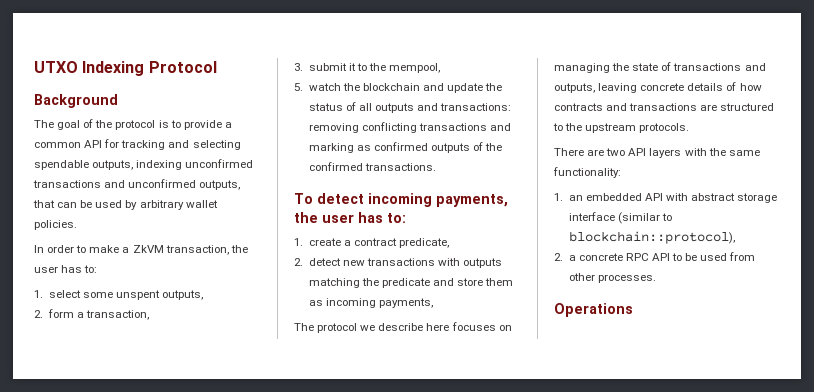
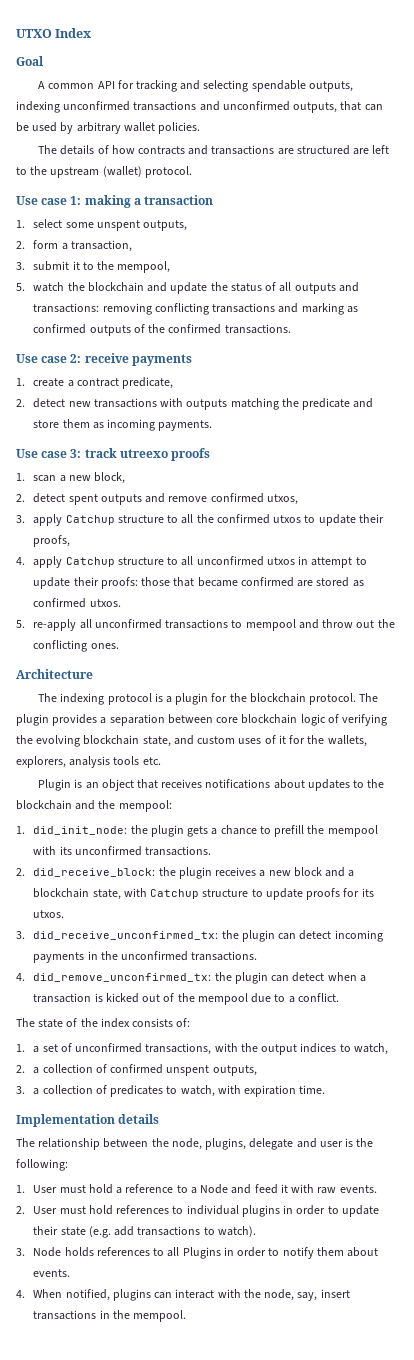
[82,61,217,76] [34,94,118,108] [34,119,232,130] Indexing Protocol // Background // The goal of the protocol is to provide a -> [55,28,92,38] [16,56,44,66] [38,81,46,89] Index // Goal // A
[34,245,248,255] [34,265,98,273] In order to make a ZkVM transaction, the user has to: -> [38,145,390,155] [16,166,192,178] [16,195,214,208] The details of how contracts and transactions are structured are left to the upstream (wallet) protocol. // Use case 1: making a transaction
[294,193,508,207] [294,212,406,223] To detect incoming payments, the user has to: -> [16,353,192,366] Use case 2: receive payments
[378,298,433,308] [294,322,512,333] [554,62,766,73] [554,82,762,93] [554,103,775,111] [553,123,690,133] [554,148,760,158] [553,167,621,178] [554,193,778,203] [568,212,672,224] [568,231,735,244] [554,252,756,261] [568,273,656,283] [554,303,633,317] payments, // The protocol we describe here focuses on managing the state of transactions and outputs, leaving concrete details of how contracts and transactions are structured to the upstream protocols. // There are two API layers with the same functionality: // 1. an embedded API with abstract storage interface (similar to blockchain::protocol), // 2. a concrete RPC API to be used from other processes. // Operations -> [158,420,213,431] [16,448,211,461] [16,472,126,484] [16,493,298,505] [16,514,384,526] [33,535,71,547] [16,556,367,568] [33,577,364,589] [33,598,121,608] [16,619,395,631] [33,640,119,652] [16,669,93,679] [38,693,379,705] [16,714,388,726] [16,735,367,747] [16,756,161,768] [38,779,385,791] [16,800,172,812] [16,825,378,837] [33,846,212,856] [16,867,355,879] [33,888,374,900] [33,910,65,918] [16,930,383,942] [33,951,258,963] [16,972,366,984] [33,993,339,1005] [16,1018,191,1028] [16,1043,388,1055] [16,1064,257,1076] [16,1085,326,1097] [16,1114,160,1127] [16,1138,374,1150] [16,1159,68,1171] [16,1184,377,1194] [16,1205,379,1217] [33,1226,256,1238] [16,1247,379,1259] [33,1269,71,1277] [16,1289,350,1301] [33,1310,187,1322] payments. // Use case 3: track utreexo proofs // 1. scan a new block, // 2. detect spent outputs and remove confirmed utxos, // 3. apply Catchup structure to all the confirmed utxos to update their proofs, // 4. apply Catchup structure to all unconfirmed utxos in attempt to update their proofs: those that became confirmed are stored as confirmed utxos. // 5. re-apply all unconfirmed transactions to mempool and throw out the conflicting ones. // Architecture // The indexing protocol is a plugin for the blockchain protocol. The plugin provides a separation between core blockchain logic of verifying the evolving blockchain state, and custom uses of it for the wallets, explorers, analysis tools etc. // Plugin is an object that receives notifications about updates to the blockchain and the mempool: // 1. did_init_node: the plugin gets a chance to prefill the mempool with its unconfirmed transactions. // 2. did_receive_block: the plugin receives a new block and a blockchain state, with Catchup structure to update proofs for its utxos. // 3. did_receive_unconfirmed_tx: the plugin can detect incoming payments in the unconfirmed transactions. // 4. did_remove_unconfirmed_tx: the plugin can detect when a transaction is kicked out of the mempool due to a conflict. // The state of the index consists of: // 1. a set of unconfirmed transactions, with the output indices to watch, // 2. a collection of confirmed unspent outputs, // 3. a collection of predicates to watch, with expiration time. // Implementation details // The relationship between the node, plugins, delegate and user is the following: // 1. User must hold a reference to a Node and feed it with raw events. // 2. User must hold references to individual plugins in order to update their state (e.g. add transactions to watch). // 3. Node holds references to all Plugins in order to notify them about events. // 4. When notified, plugins can interact with the node, say, insert transactions in the mempool.

